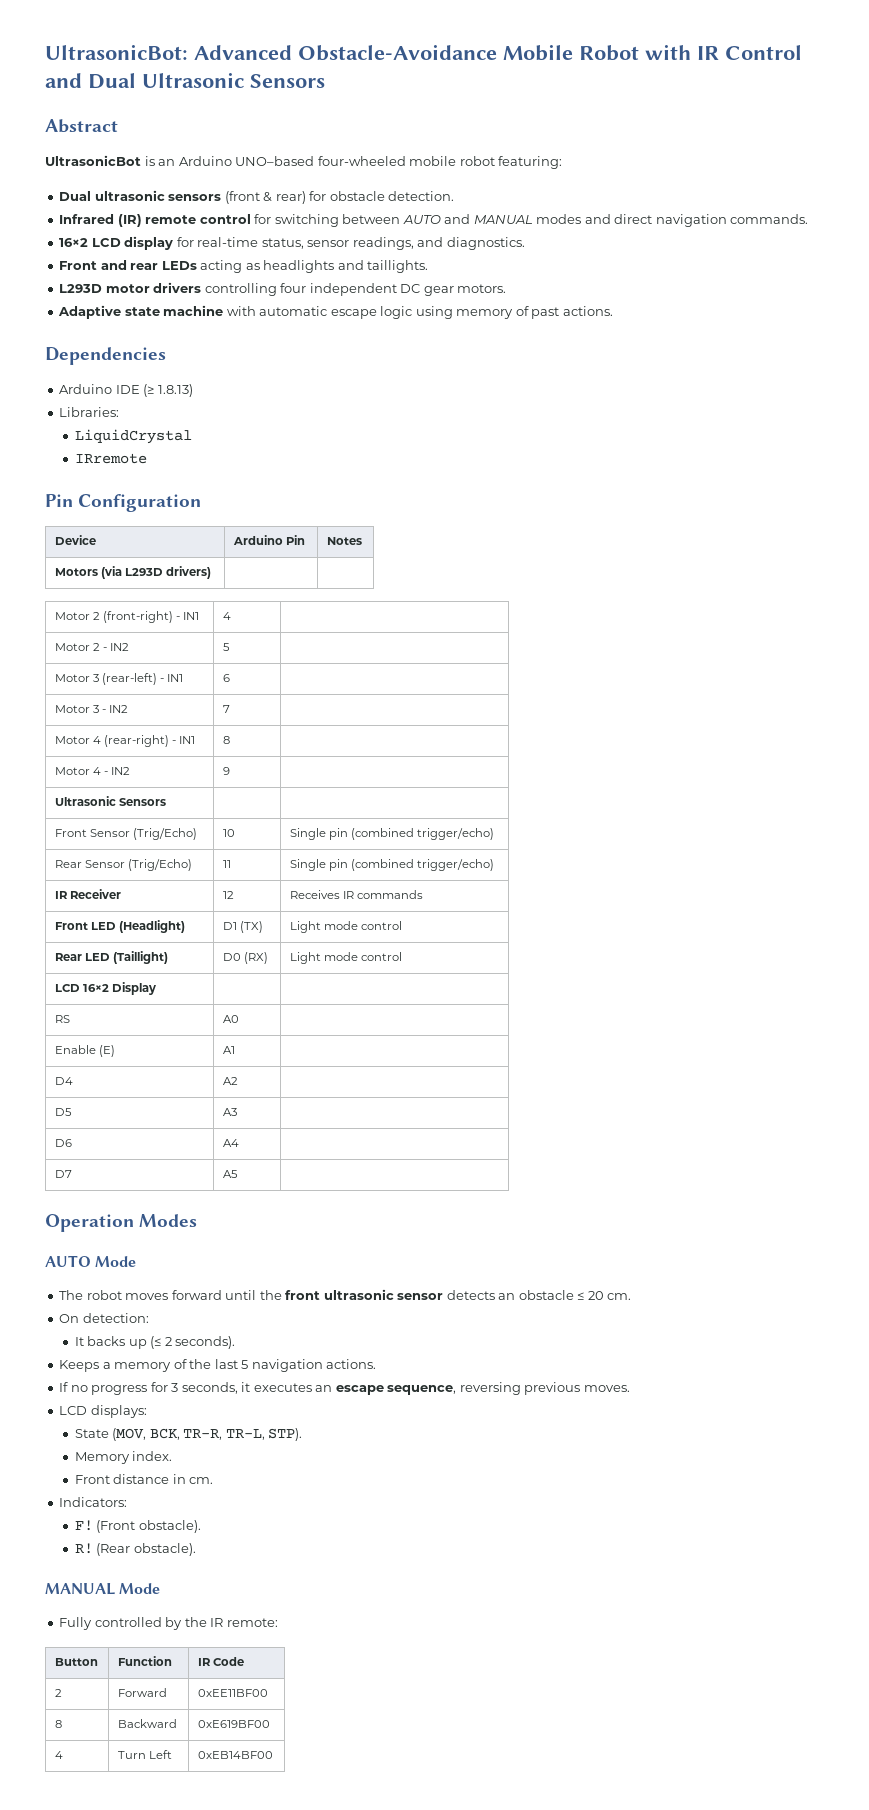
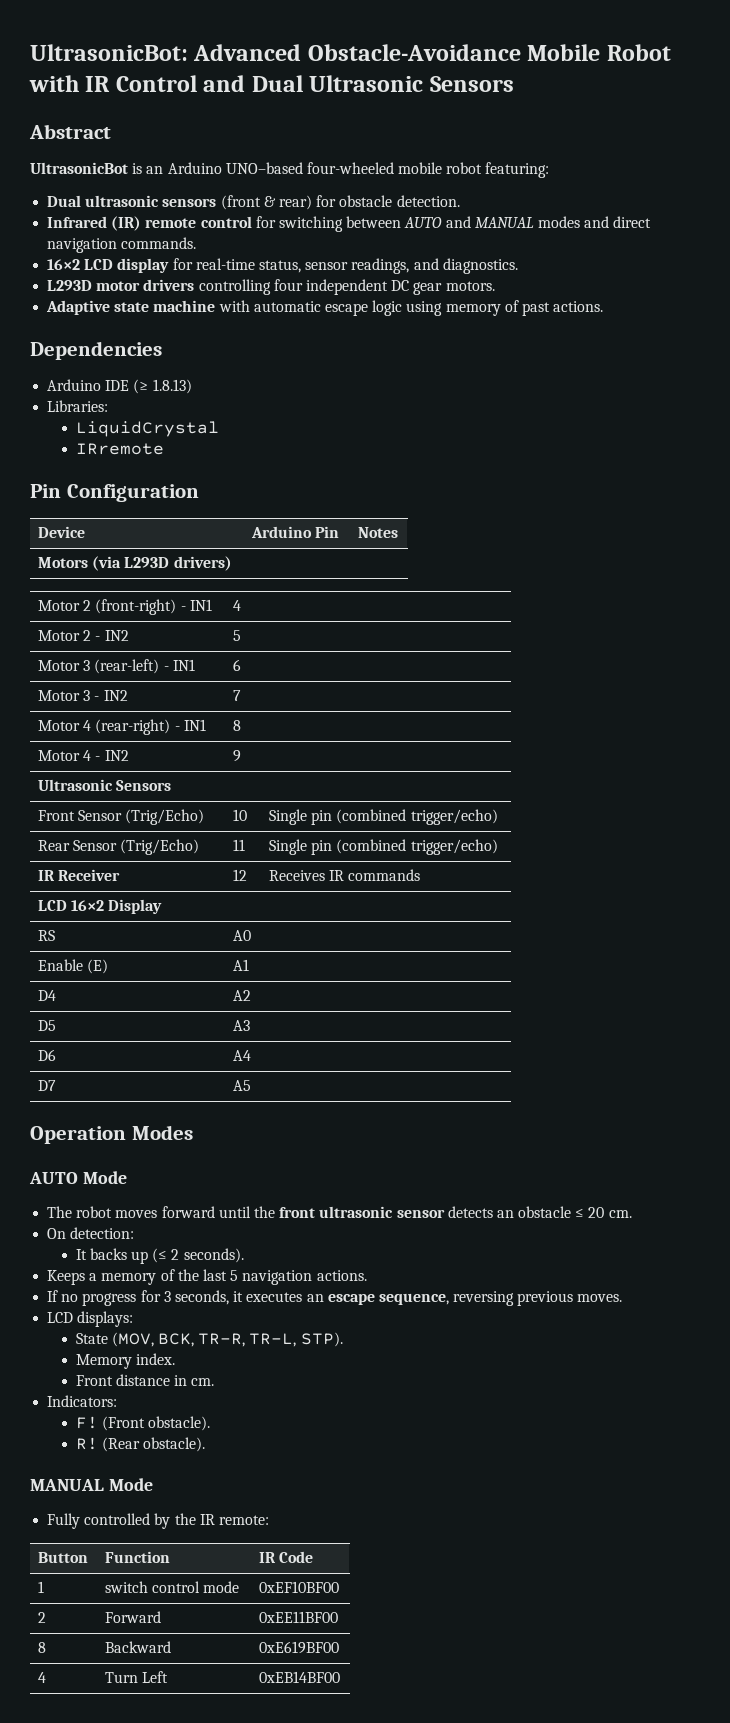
[59,260,429,273] // Front and rear LEDs acting as headlights and taillights. -> (518, 266) none
[54,920,186,933] [222,921,263,933] [289,921,403,933] [54,951,169,964] [222,952,268,964] [289,952,403,964] // Front LED (Headlight) | D1 (TX) | Light mode control // Rear LED (Taillight) | D0 (RX) | Light mode control -> (421, 875) none
(244, 1661) none -> [38,1581,45,1593] [105,1581,240,1593] [259,1581,340,1593] // 1 | switch control mode | 0xEF10BF00

